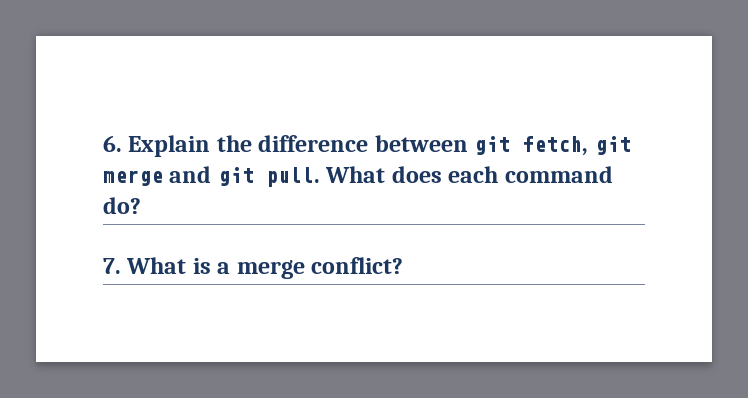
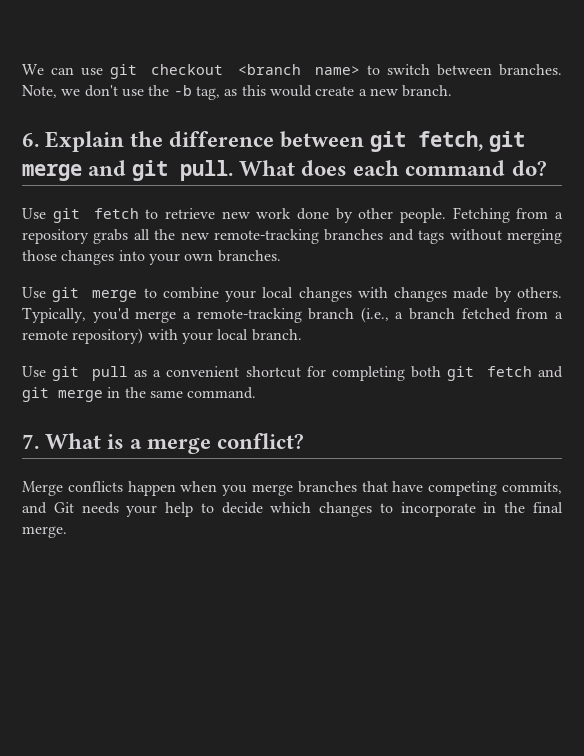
(103, 143) none -> [22,64,562,79] [22,85,453,100] We can use git checkout <branch name> to switch between branches. Note, we don't use the -b tag, as this would create a new branch. //
(141, 205) none -> [22,207,563,223] [22,229,562,244] [22,250,281,265] [22,287,562,302] [22,307,563,323] [22,328,302,344] [22,366,563,381] [22,387,257,402] // Use git fetch to retrieve new work done by other people. Fetching from a repository grabs all the new remote-tracking branches and tags without merging those changes into your own branches. // Use git merge to combine your local changes with changes made by others. Typically, you'd merge a remote-tracking branch (i.e., a branch fetched from a remote repository) with your local branch. // Use git pull as a convenient shortcut for completing both git fetch and git merge in the same command.
(404, 265) none -> [22,481,562,496] [22,502,563,517] [22,526,67,538] // Merge conflicts happen when you merge branches that have competing commits, and Git needs your help to decide which changes to incorporate in the final merge.

